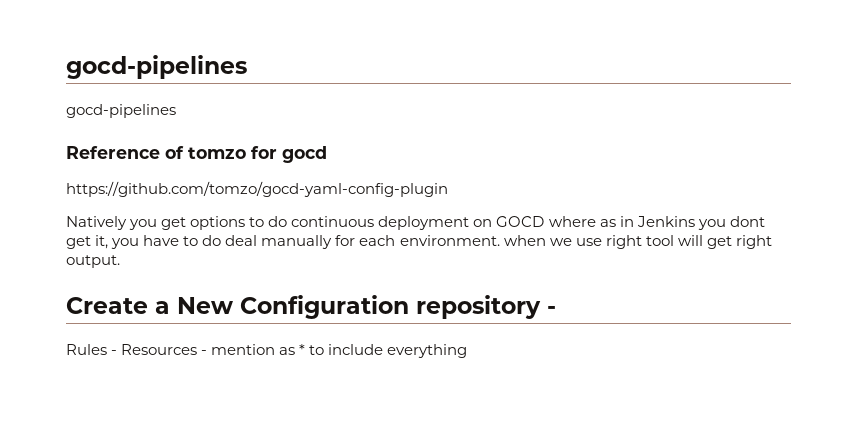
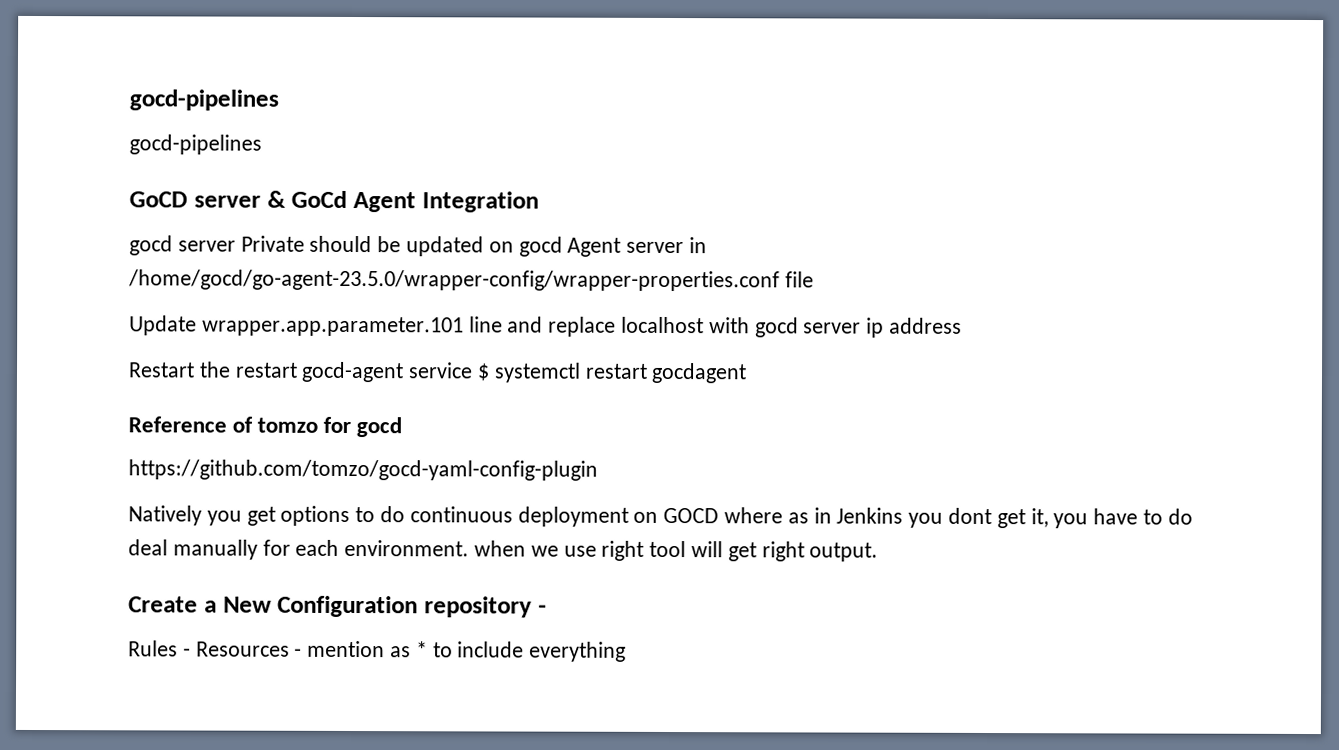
(176, 111) none -> [129,190,539,213] [129,235,708,257] [128,269,814,292] [129,315,963,338] [128,361,748,384] // GoCD server & GoCd Agent Integration // gocd server Private should be updated on gocd Agent server in /home/gocd/go-agent-23.5.0/wrapper-config/wrapper-properties.conf file // Update wrapper.app.parameter.101 line and replace localhost with gocd server ip address // Restart the restart gocd-agent service $ systemctl restart gocdagent

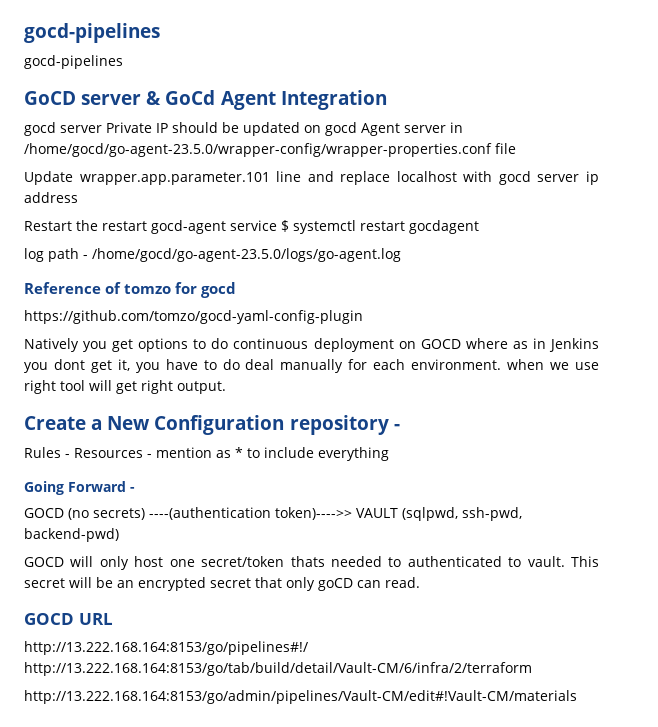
(305, 243) none -> [156,123,168,133] IP
(748, 373) none -> [24,248,401,262] // log path - /home/gocd/go-agent-23.5.0/logs/go-agent.log
(627, 651) none -> [24,481,135,495] [24,507,522,521] [24,528,119,542] [24,556,600,570] [24,577,420,591] [24,613,113,625] [24,641,308,655] [24,662,532,676] [24,690,577,704] // Going Forward - // GOCD (no secrets) ----(authentication token)---->> VAULT (sqlpwd, ssh-pwd, backend-pwd) // GOCD will only host one secret/token thats needed to authenticated to vault. This secret will be an encrypted secret that only goCD can read. // GOCD URL // http://13.222.168.164:8153/go/pipelines#!/ http://13.222.168.164:8153/go/tab/build/detail/Vault-CM/6/infra/2/terraform // http://13.222.168.164:8153/go/admin/pipelines/Vault-CM/edit#!Vault-CM/materials

